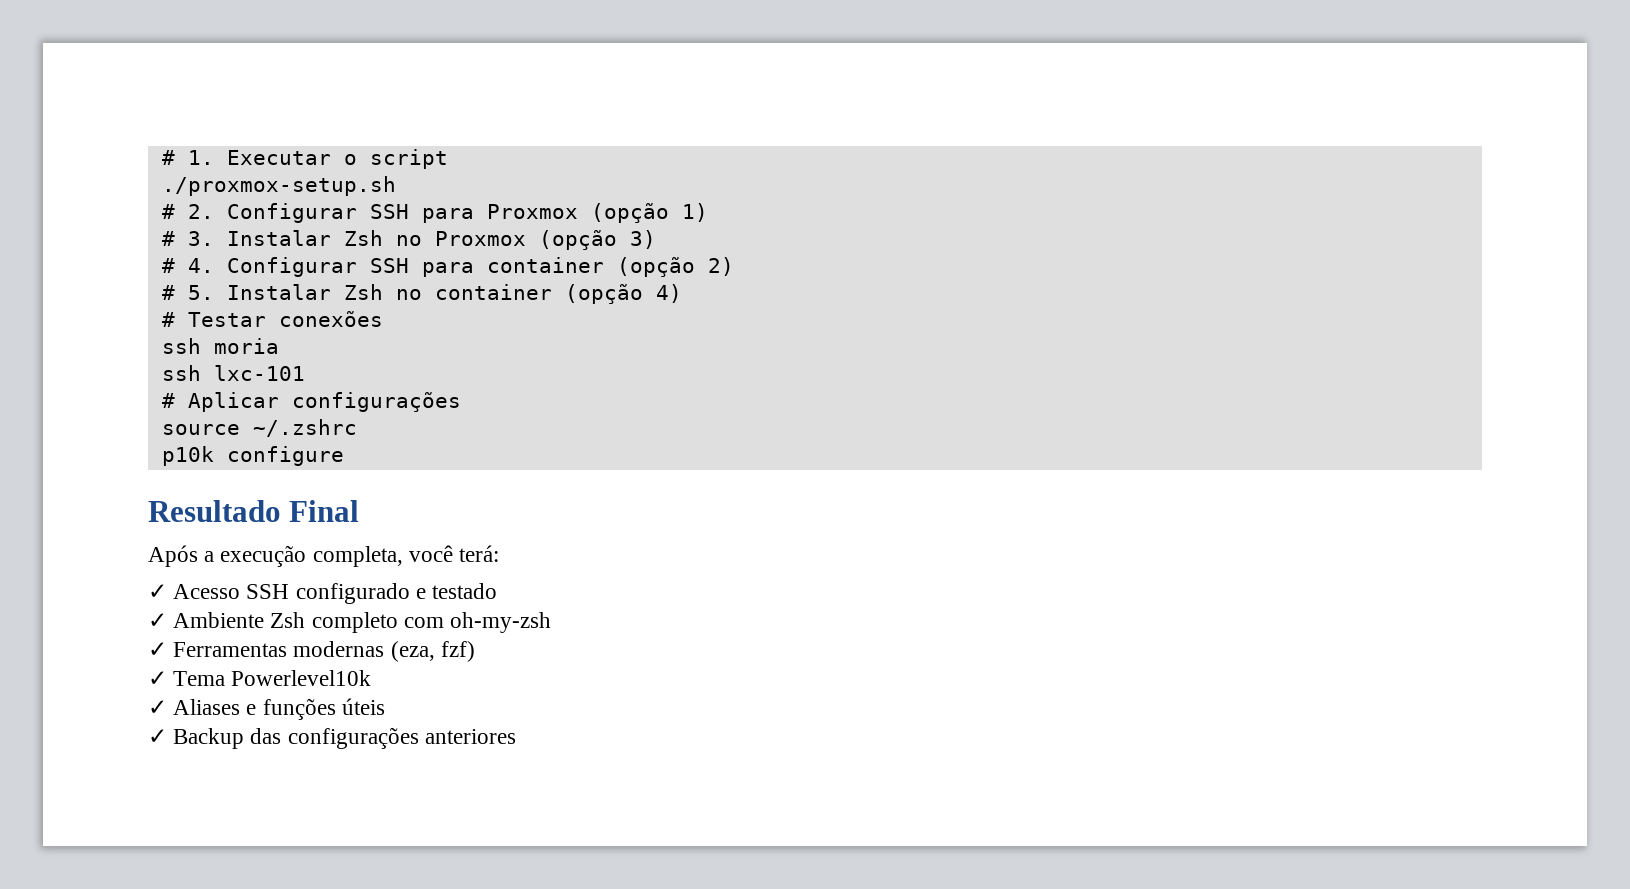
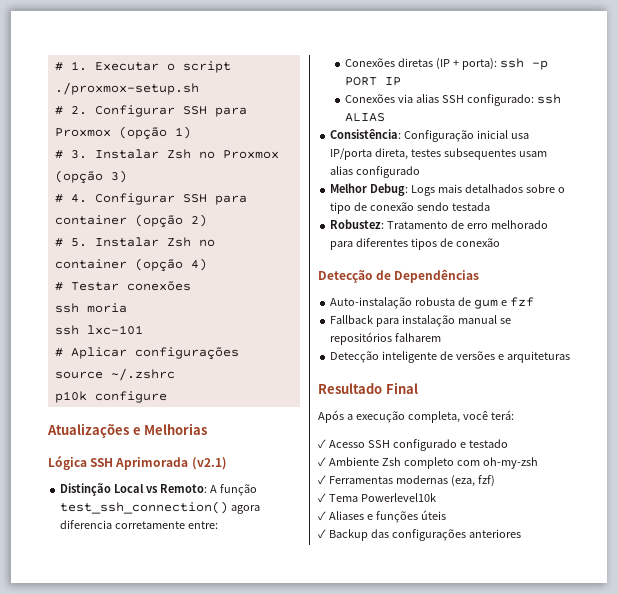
(344, 456) none -> [47,423,208,438] [48,455,227,470] [60,483,257,496] [60,501,261,514] [60,520,219,529] [344,58,548,70] [344,77,401,86] [344,94,561,106] [344,113,385,122] [330,129,530,142] [330,148,547,160] [330,166,421,178] [330,183,565,196] [330,202,490,214] [330,219,548,229] [330,238,500,250] [318,269,480,283] [330,297,534,309] [330,315,511,327] [330,332,442,345] [330,351,570,363] // Atualizações e Melhorias // Lógica SSH Aprimorada (v2.1) // Distinção Local vs Remoto: A função test_ssh_connection() agora diferencia corretamente entre: // Conexões diretas (IP + porta): ssh -p PORT IP // Conexões via alias SSH configurado: ssh ALIAS // Consistência: Configuração inicial usa IP/porta direta, testes subsequentes usam alias configurado // Melhor Debug: Logs mais detalhados sobre o tipo de conexão sendo testada // Robustez: Tratamento de erro melhorado para diferentes tipos de conexão // Detecção de Dependências // Auto-instalação robusta de gum e fzf // Fallback para instalação manual se repositórios falharem // Detecção inteligente de versões e arquiteturas

